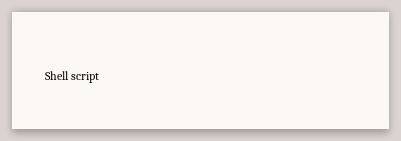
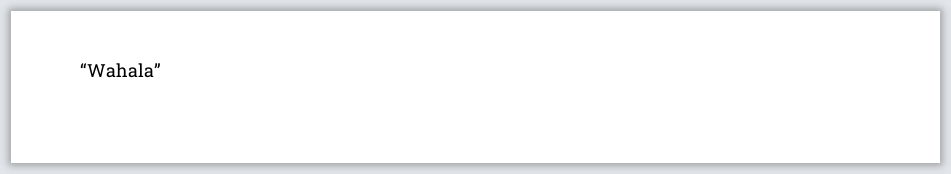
[45,71,100,83] Shell script -> [80,63,161,78] “Wahala”

